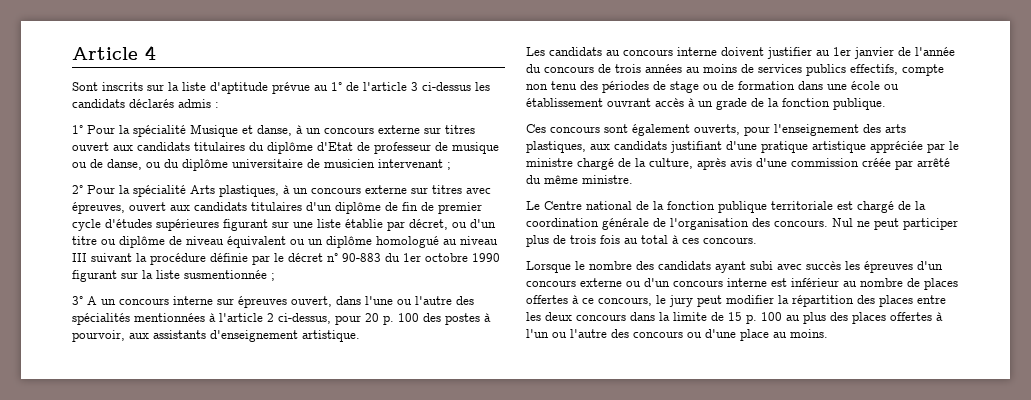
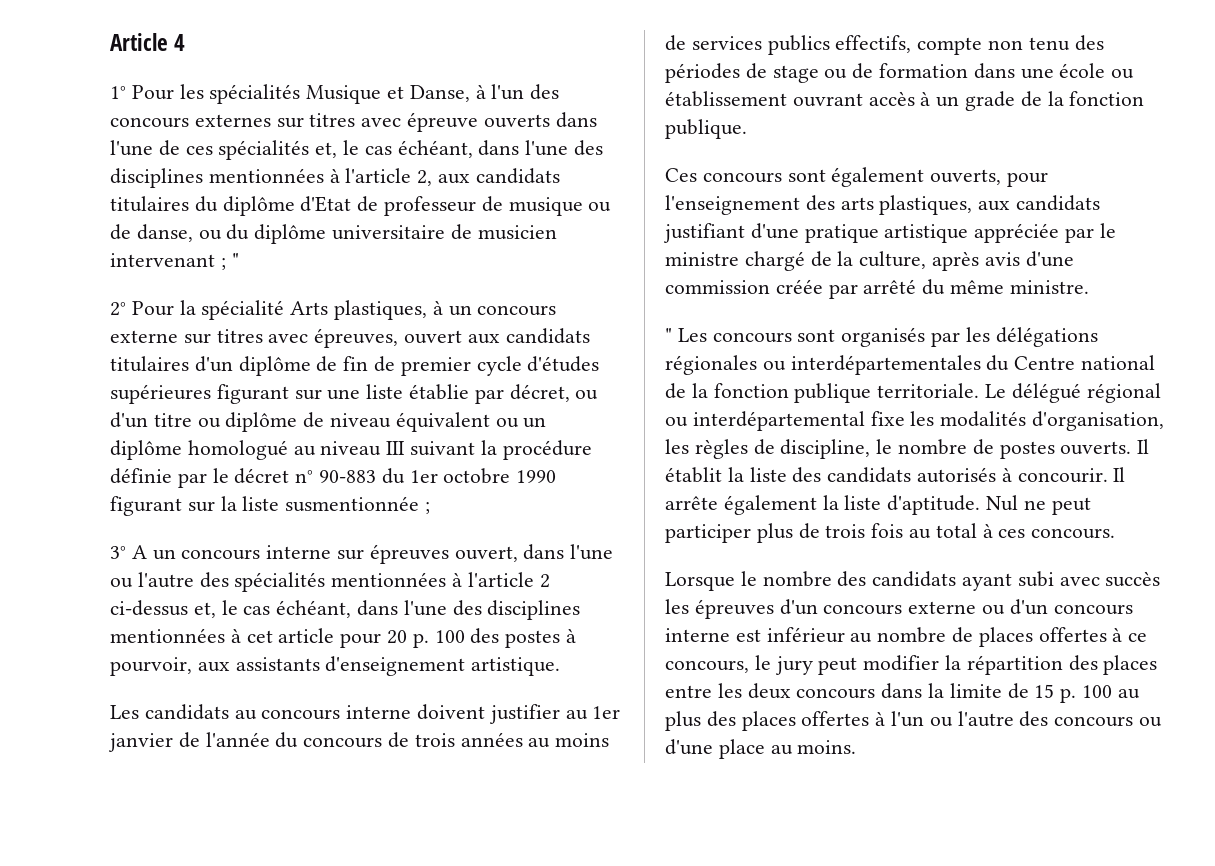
[72,82,490,94] [72,99,219,108] [72,124,475,137] [72,142,109,151] Sont inscrits sur la liste d'aptitude prévue au 1° de l'article 3 ci-dessus les candidats déclarés admis : // 1° Pour la spécialité Musique et danse, à un concours externe sur titres ouvert -> [110,84,560,104] [110,112,597,132] [110,140,604,160] [110,168,433,188] 1° Pour les spécialités Musique et Danse, à l'un des concours externes sur titres avec épreuve ouverts dans l'une de ces spécialités et, le cas échéant, dans l'une des disciplines mentionnées à l'article 2,
(451, 166) none -> [231,253,239,267] "
[278,313,331,324] ci-dessus, -> [110,600,581,620] [110,628,335,643] ci-dessus et, le cas échéant, dans l'une des disciplines mentionnées à cet article
[526,201,540,210] Le -> [665,327,1098,347] [665,355,1010,375] " Les concours sont organisés par les délégations régionales ou interdépartementales du
[771,201,926,213] [526,218,828,230] territoriale est chargé de la coordination générale de l'organisation des concours. -> [877,383,1161,403] [665,411,1165,431] [665,439,1150,459] [665,467,1126,483] [665,495,981,515] territoriale. Le délégué régional ou interdépartemental fixe les modalités d'organisation, les règles de discipline, le nombre de postes ouverts. Il établit la liste des candidats autorisés à concourir. Il arrête également la liste d'aptitude.

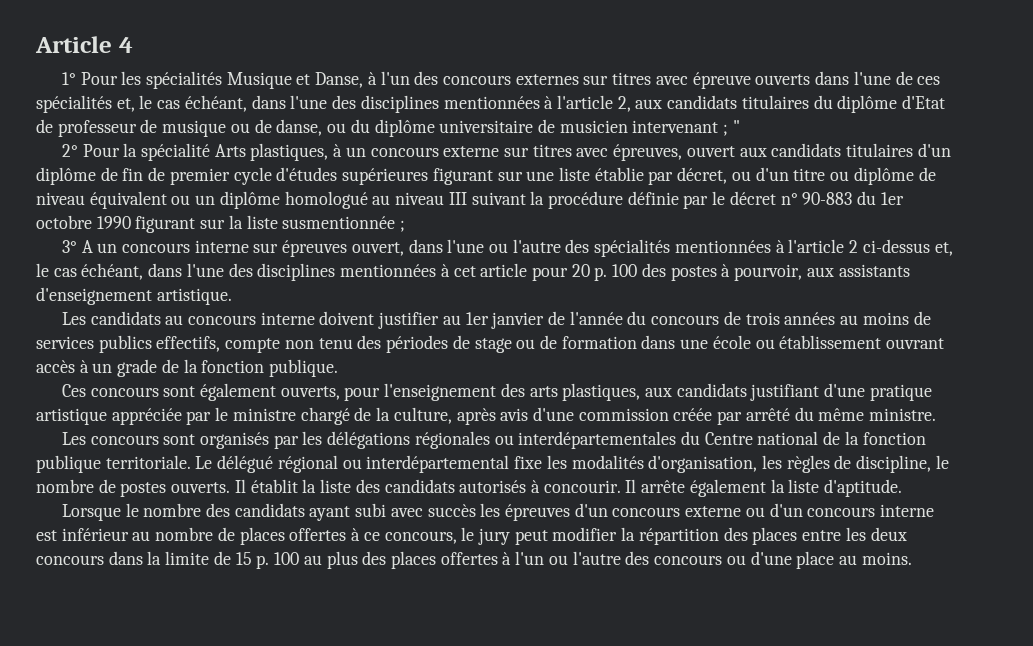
[665,328,672,342] " -> (937, 414) none
[986,495,1091,515] [665,523,1116,543] Nul ne peut participer plus de trois fois au total à ces concours. -> (903, 488) none

